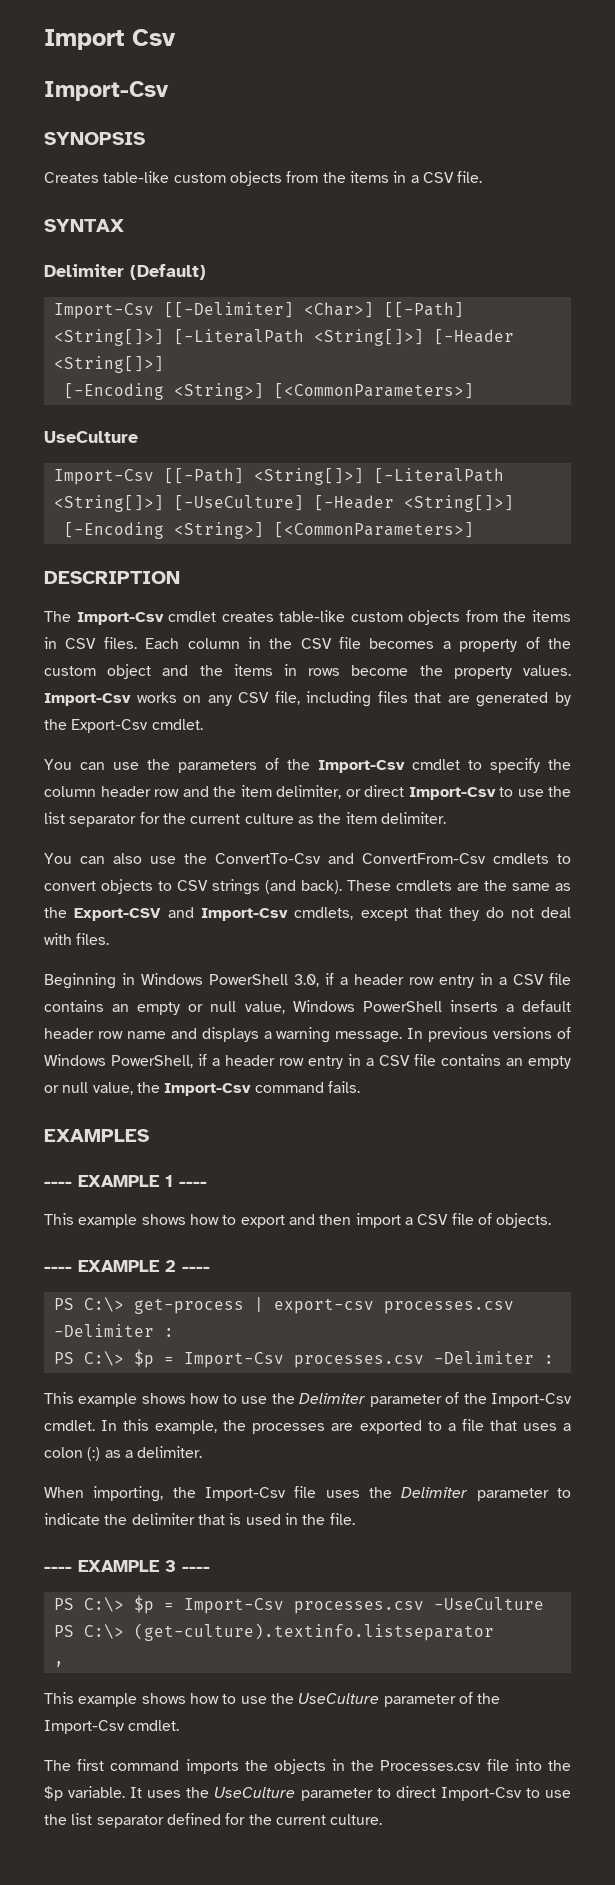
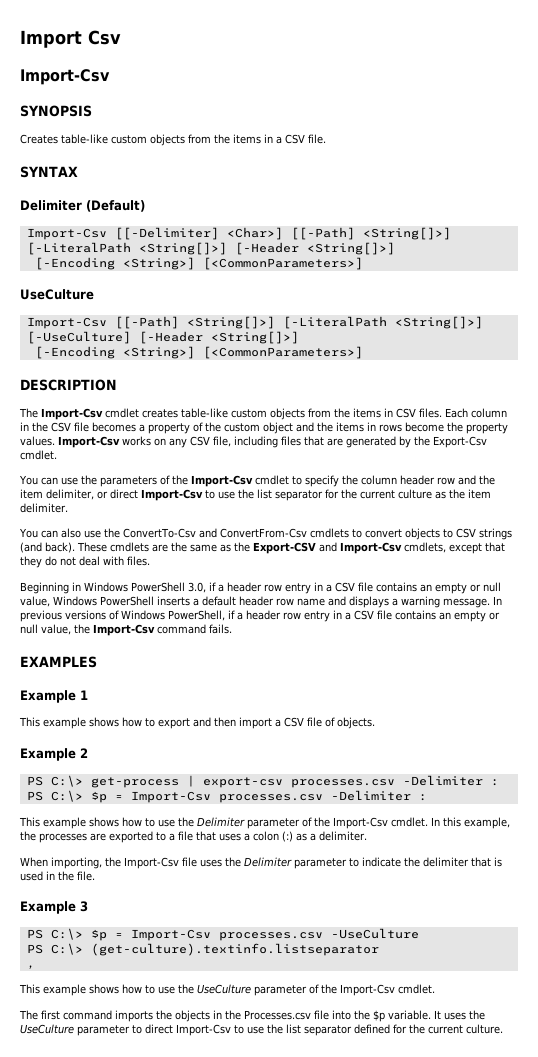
[44,1175,207,1187] ---- EXAMPLE 1 ---- -> [20,690,88,703] Example 1
[44,1260,160,1272] ---- EXAMPLE -> [20,748,76,761] Example
[182,1266,210,1272] ---- -> (88, 753) none
[44,1560,160,1572] ---- EXAMPLE -> [20,901,76,914] Example
[182,1566,210,1572] ---- -> (88, 906) none

